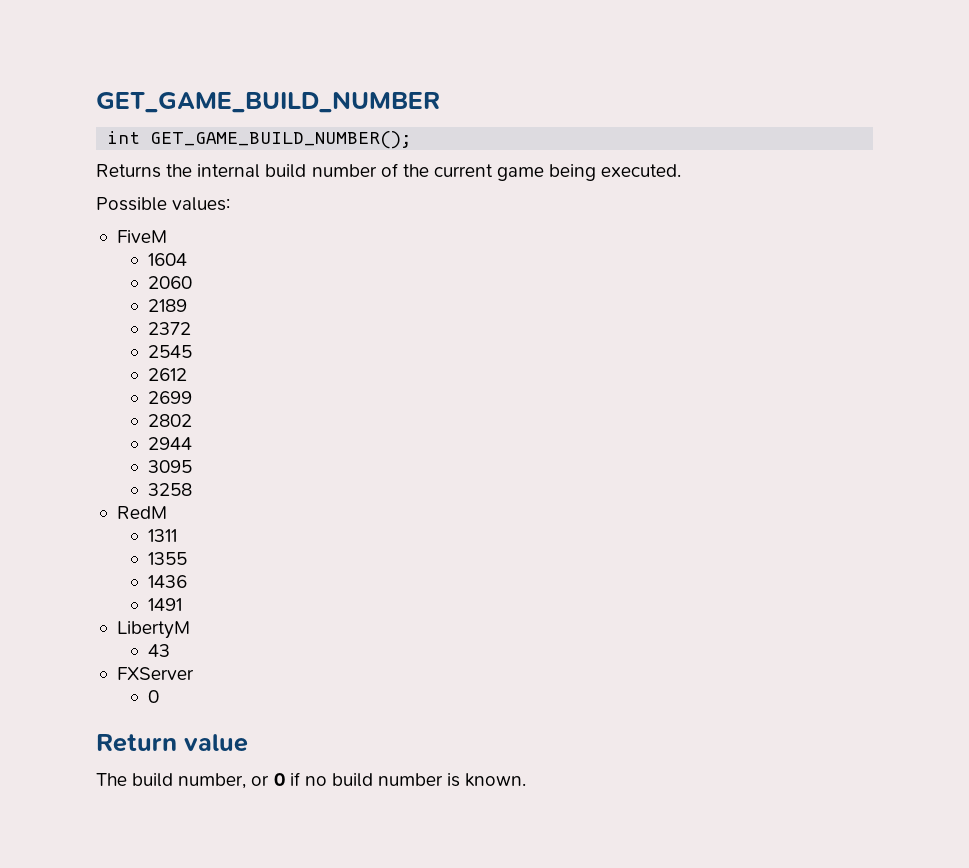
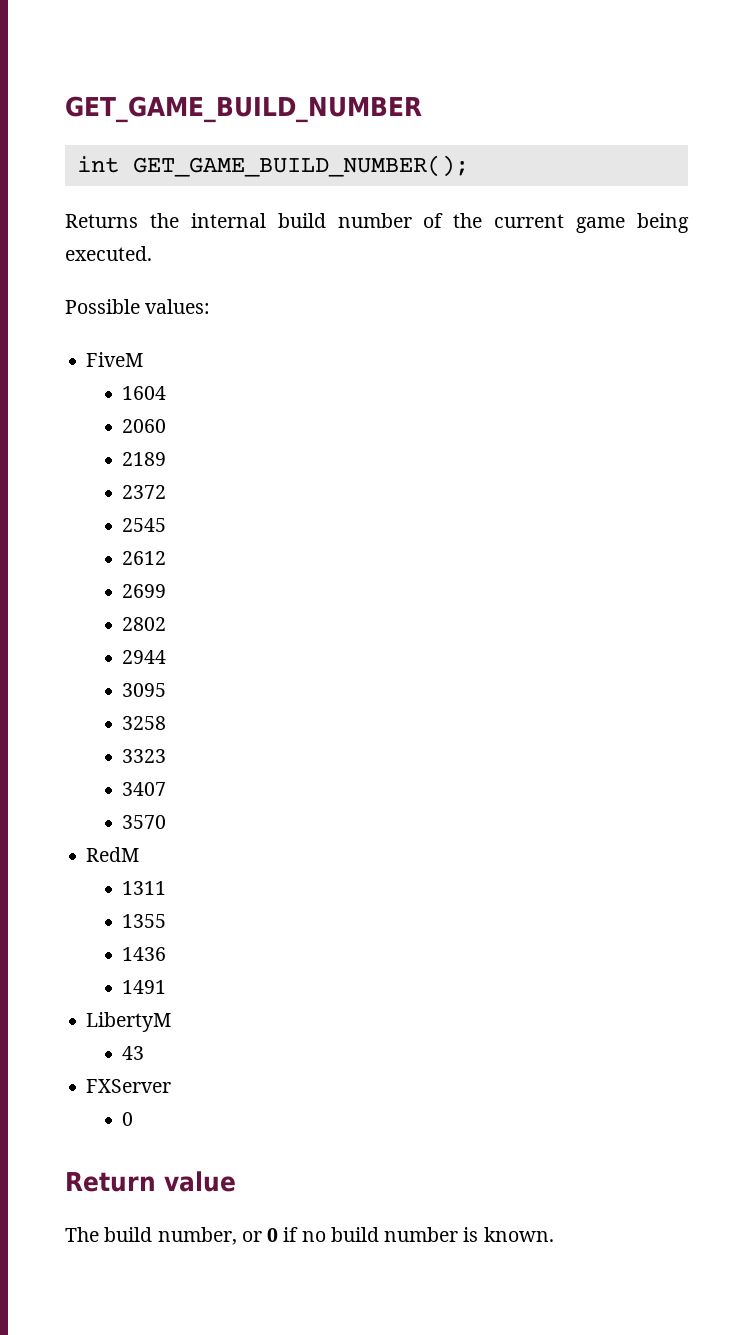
(192, 489) none -> [122,749,167,763] [122,782,167,796] [122,815,167,829] // 3323 // 3407 // 3570

